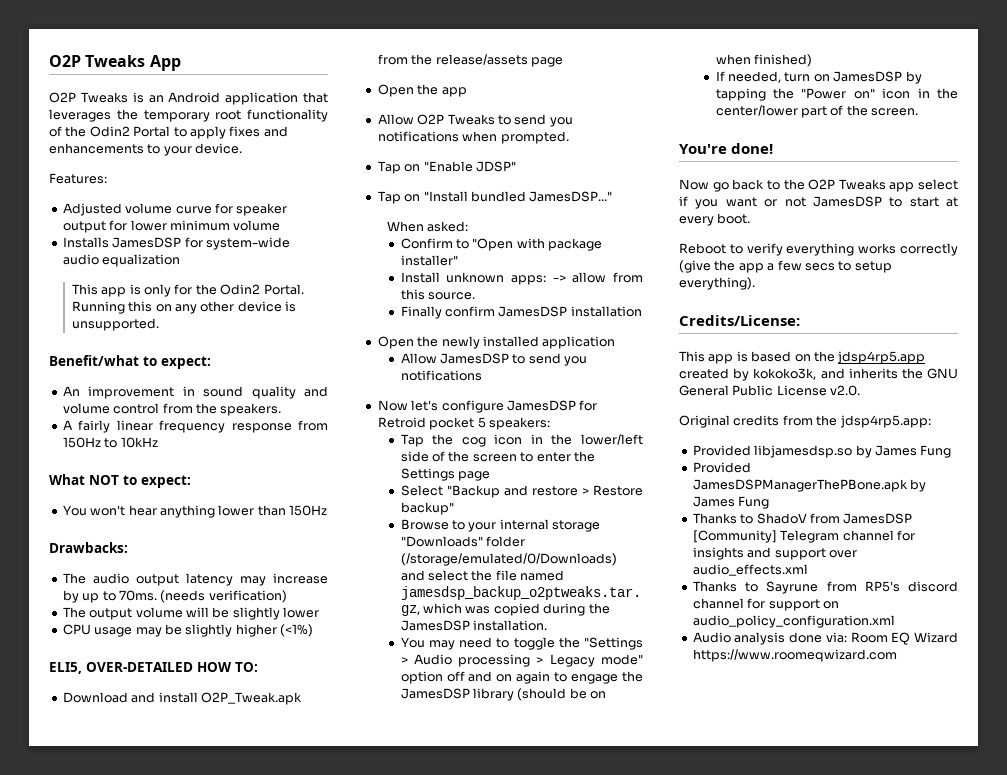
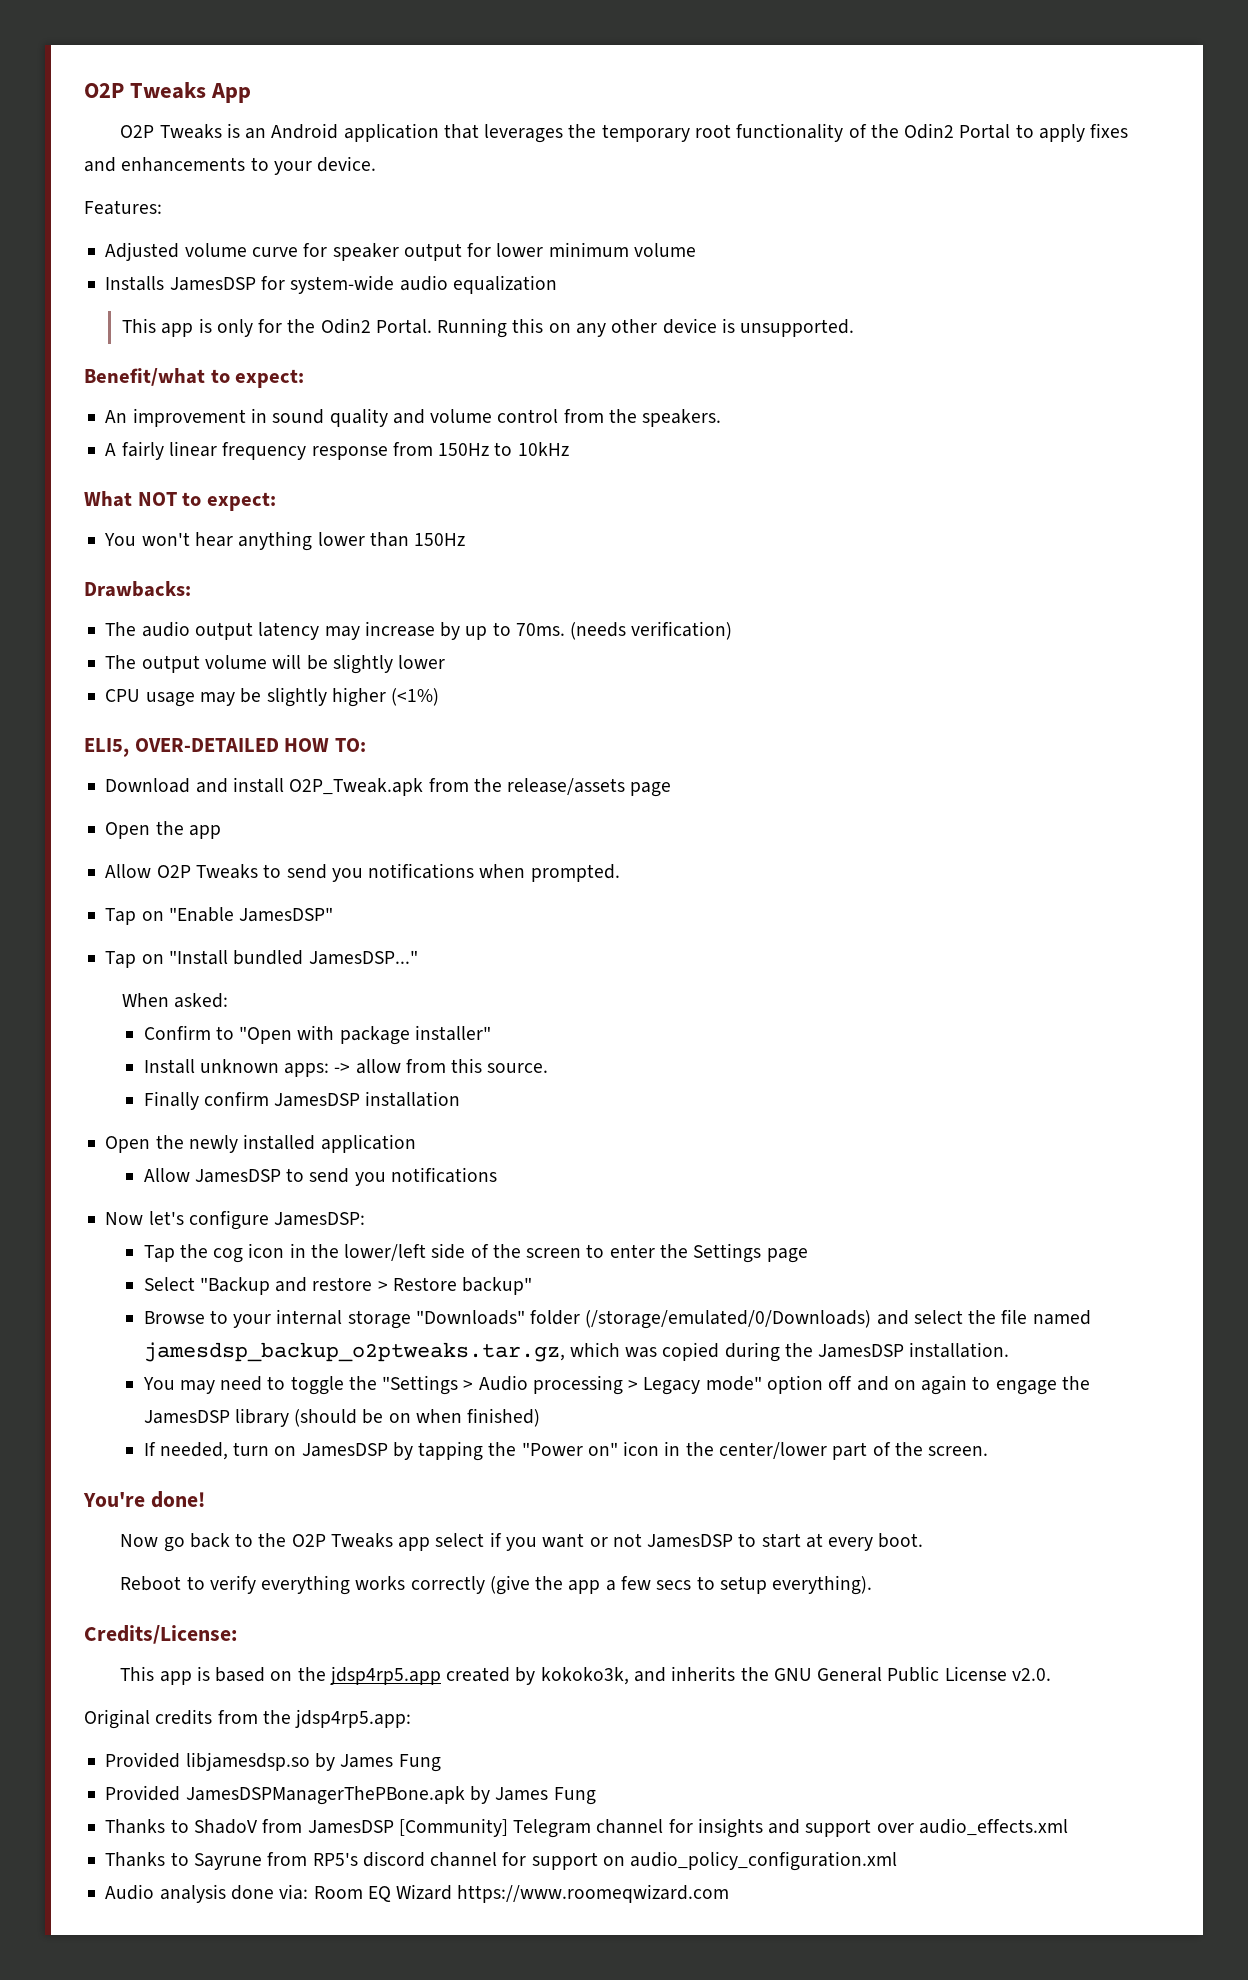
[475,161,516,172] JDSP" -> [239,907,334,922] JamesDSP"
[506,400,598,411] [377,417,550,430] JamesDSP for Retroid pocket 5 speakers: -> [274,1212,366,1226] JamesDSP:

